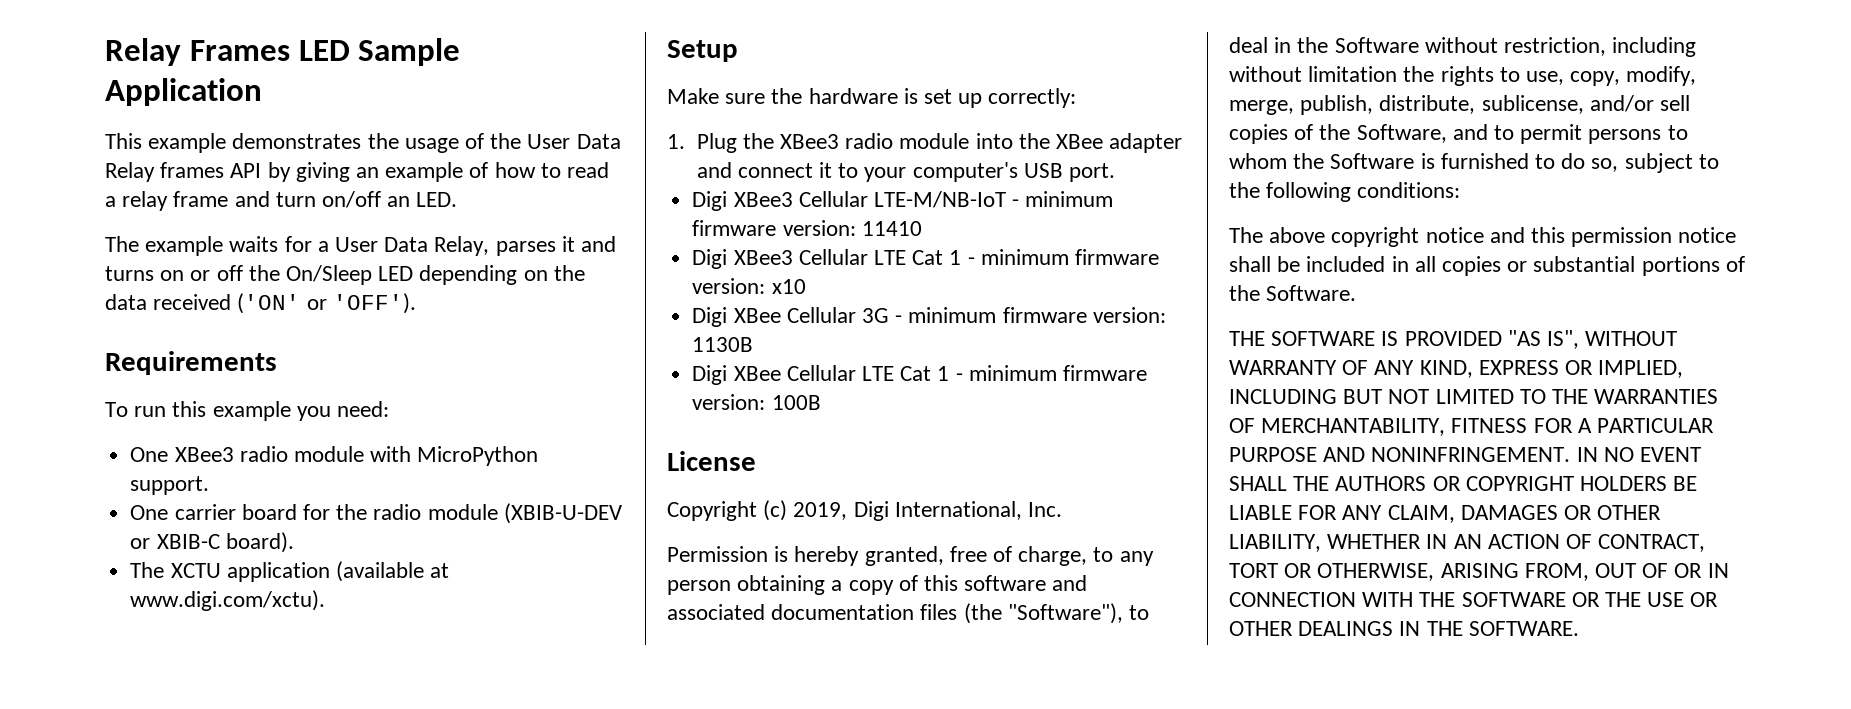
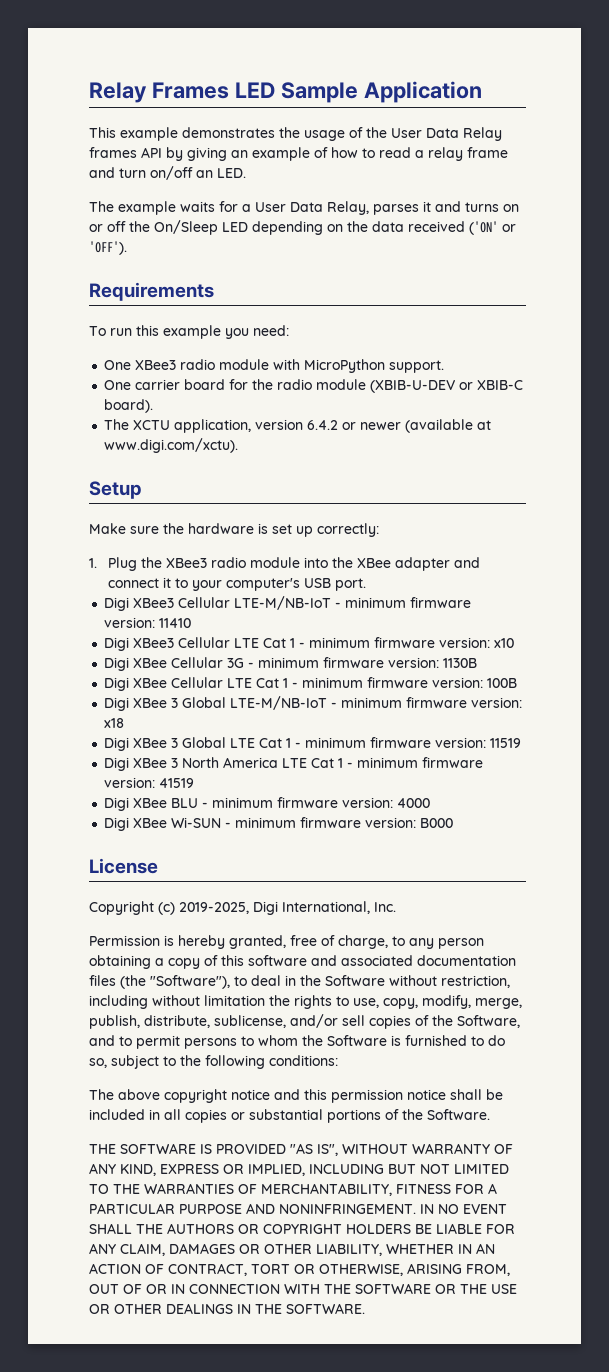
[226,562,330,582] application -> [174,419,402,433] application, version 6.4.2 or newer
(821, 402) none -> [104,696,523,711] [104,718,125,728] [104,737,522,751] [104,757,484,771] [104,777,195,788] [104,797,431,811] [104,817,454,831] // Digi XBee 3 Global LTE-M/NB-IoT - minimum firmware version: x18 // Digi XBee 3 Global LTE Cat 1 - minimum firmware version: 11519 // Digi XBee 3 North America LTE Cat 1 - minimum firmware version: 41519 // Digi XBee BLU - minimum firmware version: 4000 // Digi XBee Wi-SUN - minimum firmware version: B000
[793,502,848,520] 2019, -> [179,902,249,914] 2019-2025,

